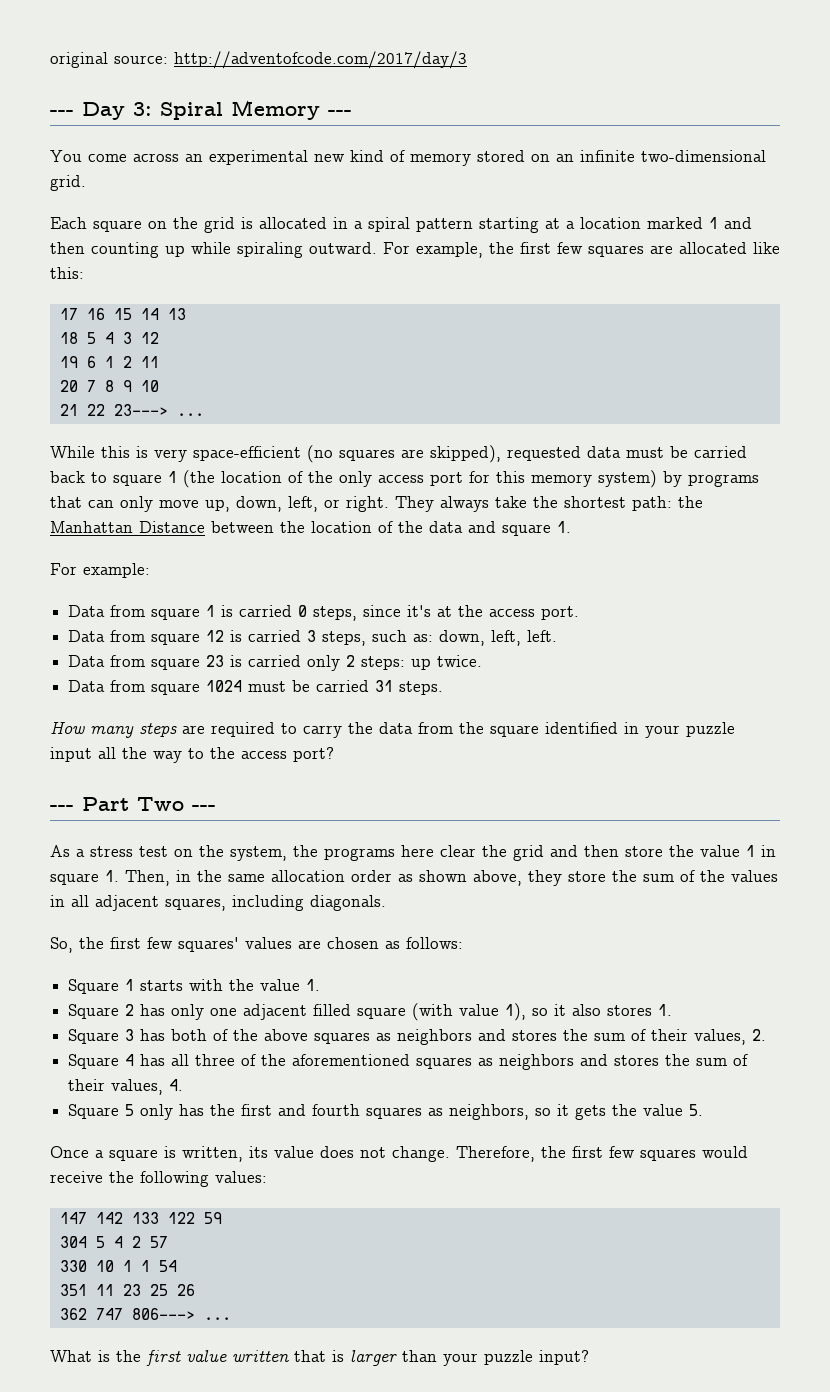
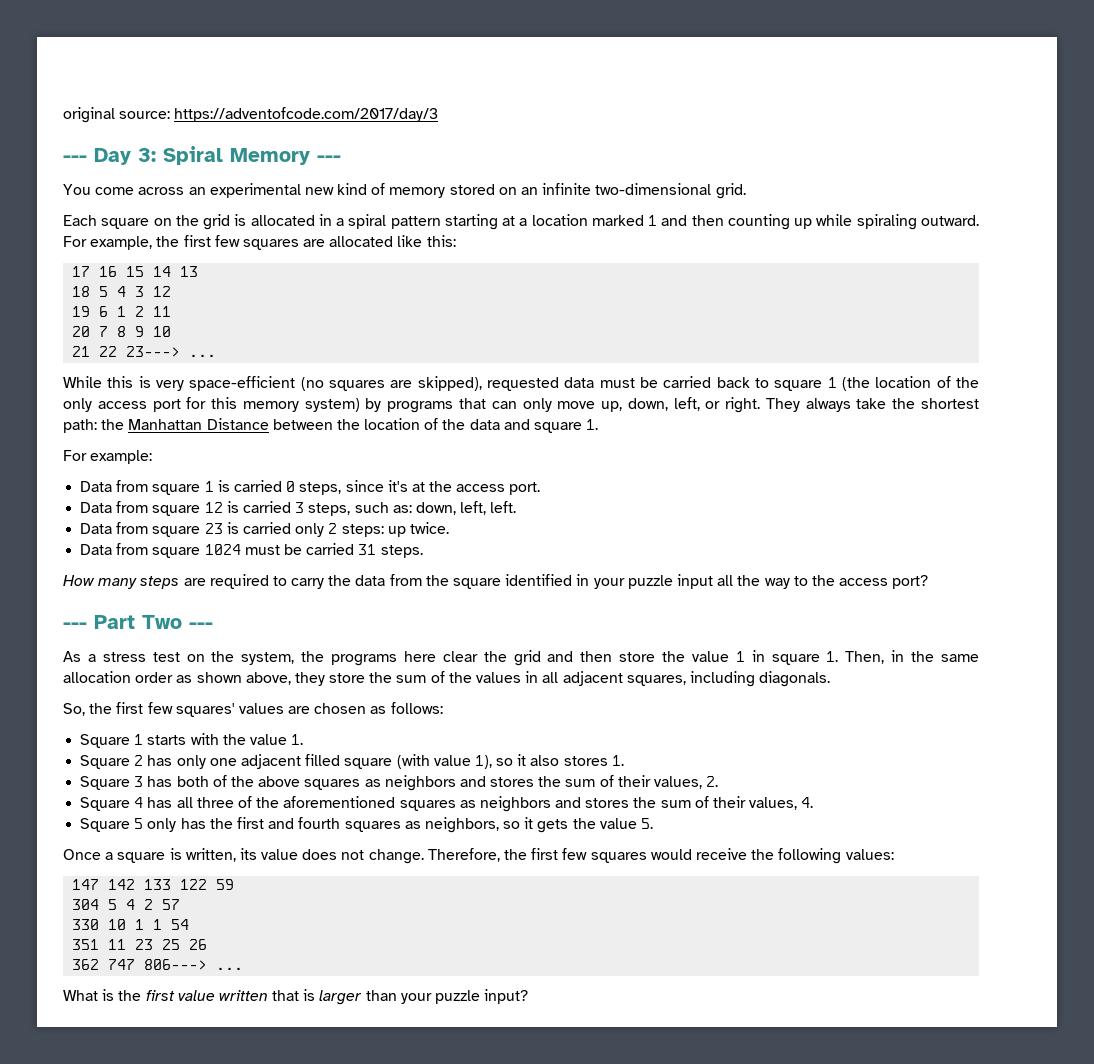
[174,51,467,69] http://adventofcode.com/2017/day/3 -> [174,107,439,122] https://adventofcode.com/2017/day/3

